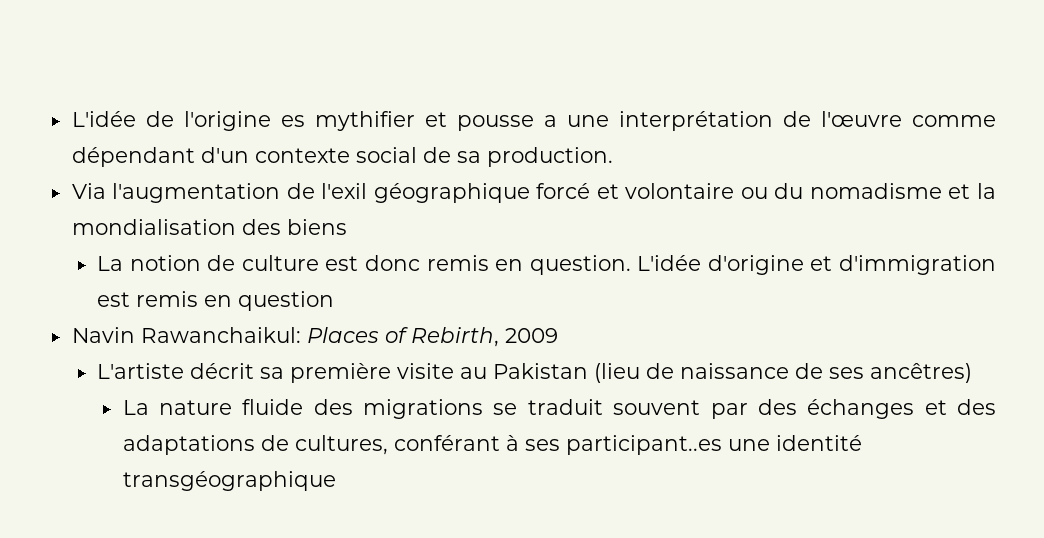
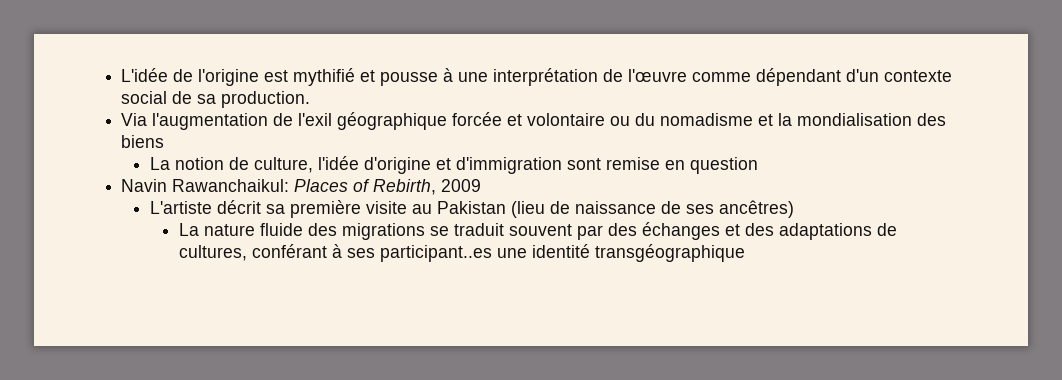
[280,111,415,131] es mythifier -> [264,68,356,86] est mythifié
[543,115,557,127] a -> [443,68,454,82] à
[536,183,591,199] forcé -> [452,112,503,126] forcée
[241,255,702,275] culture est donc remis en question. L'idée -> [254,156,360,173] culture, l'idée
[97,291,199,307] est remis -> [567,157,661,170] sont remise

